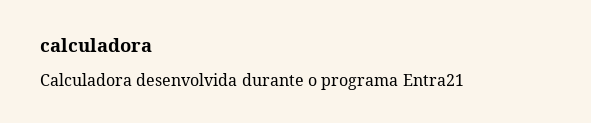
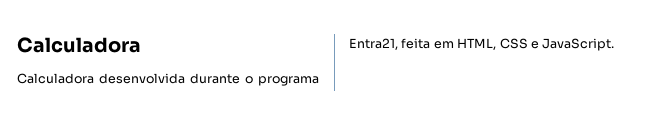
[40,38,152,52] calculadora -> [17,37,141,53] Calculadora
[402,74,464,86] Entra21 -> [349,38,615,51] Entra21, feita em HTML, CSS e JavaScript.

